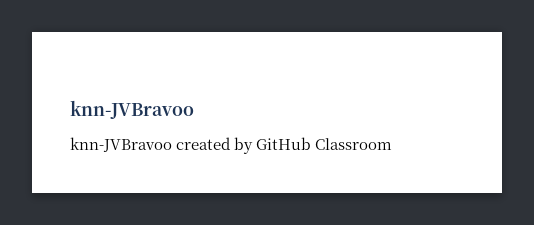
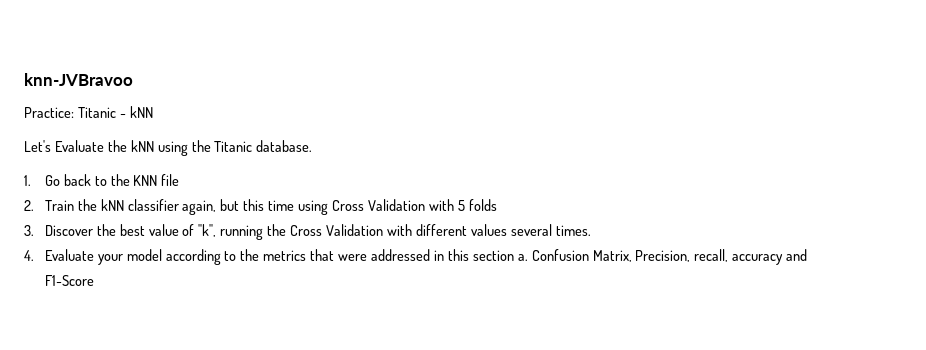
[70,137,393,154] knn-JVBravoo created by GitHub Classroom -> [24,106,153,118] [24,140,313,156] [24,174,180,186] [24,199,497,215] [24,224,591,240] [24,249,808,265] [44,275,94,286] Practice: Titanic - kNN // Let's Evaluate the kNN using the Titanic database. // 1. Go back to the KNN file // 2. Train the kNN classifier again, but this time using Cross Validation with 5 folds // 3. Discover the best value of "k", running the Cross Validation with different values several times. // 4. Evaluate your model according to the metrics that were addressed in this section a. Confusion Matrix, Precision, recall, accuracy and F1-Score

